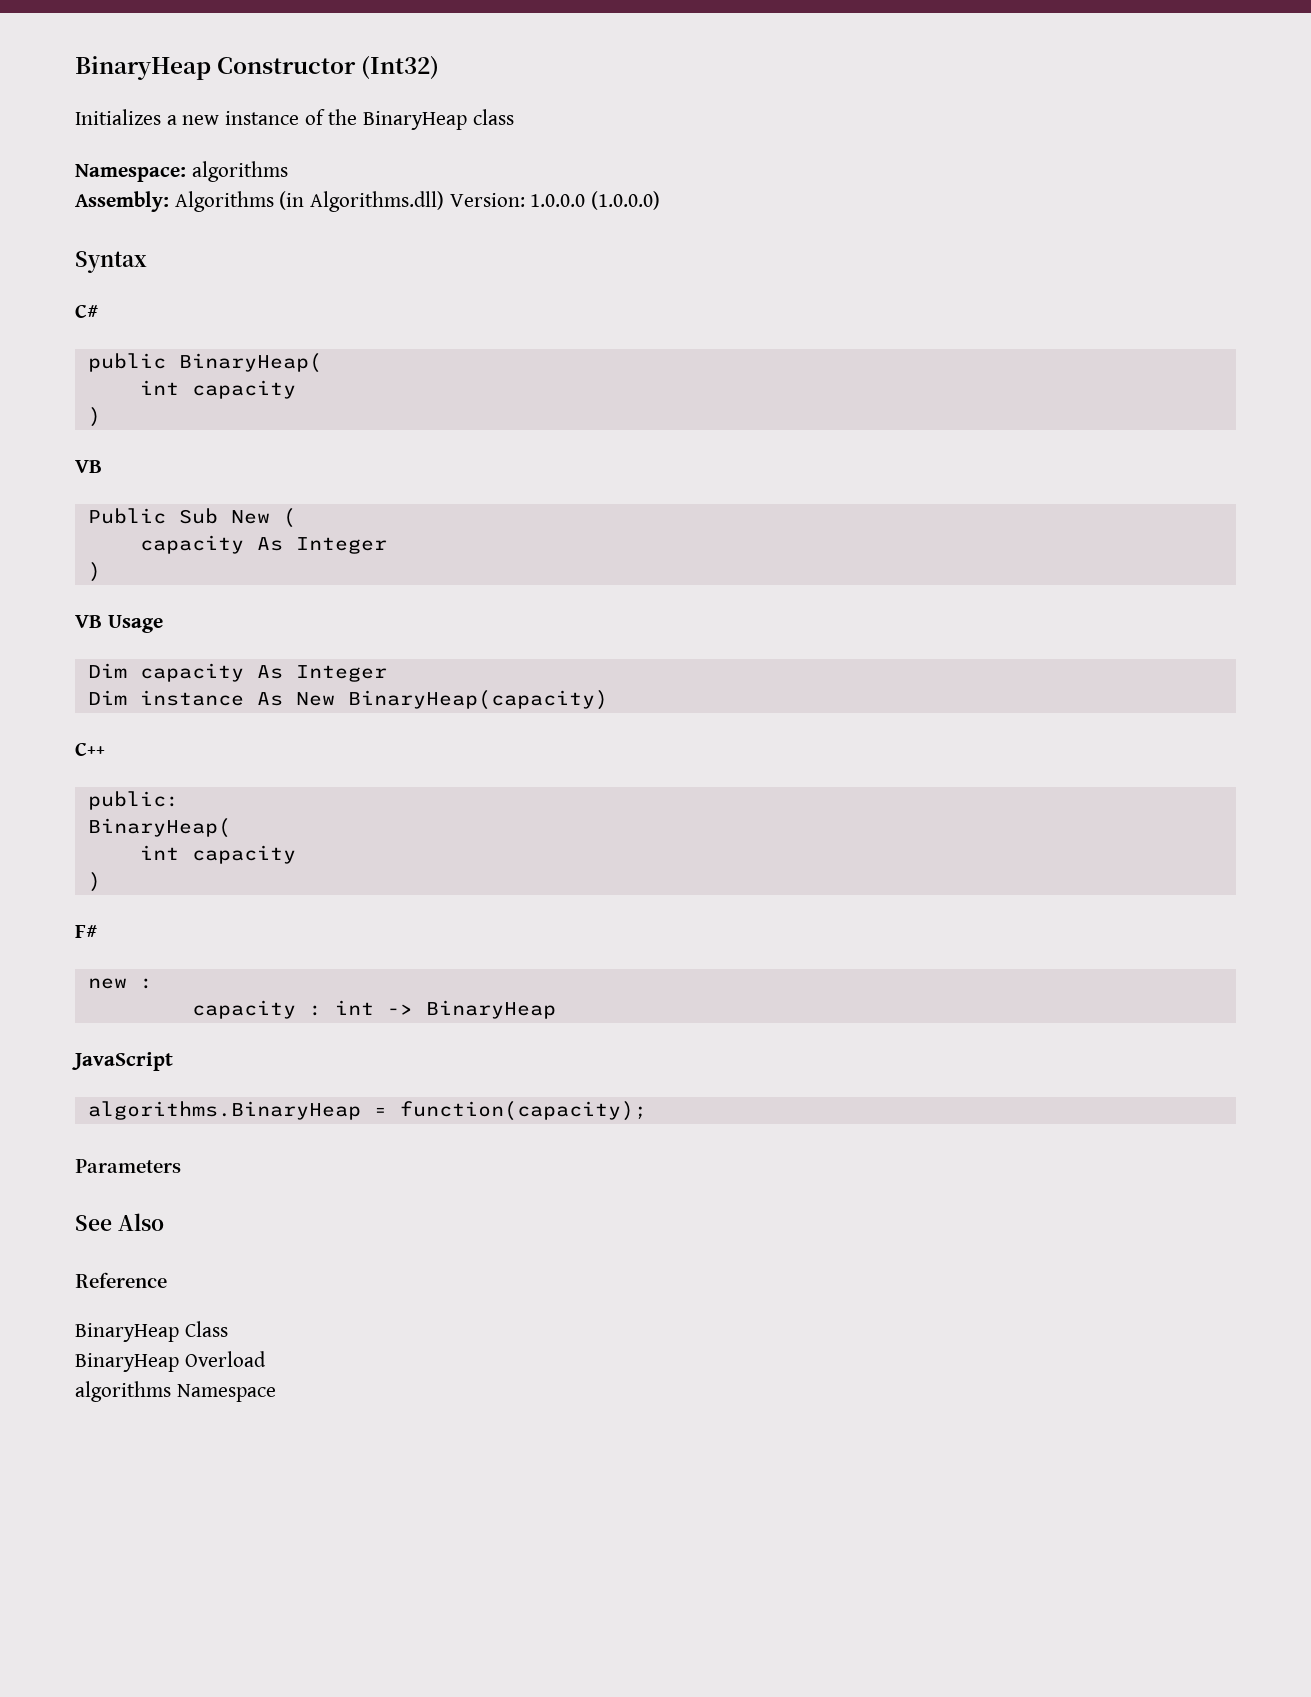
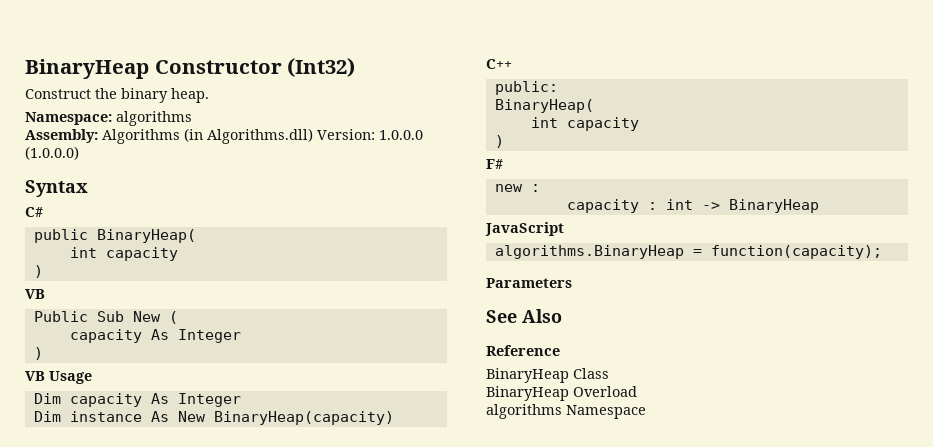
[75,109,514,130] Initializes a new instance of the BinaryHeap class -> [25,88,209,103] Construct the binary heap.

